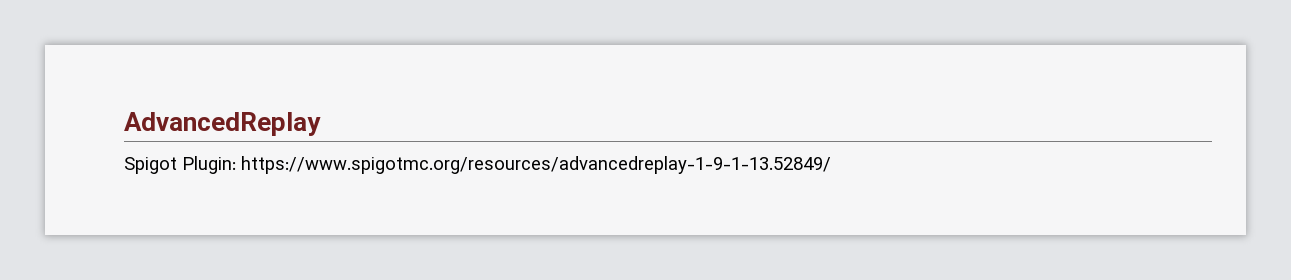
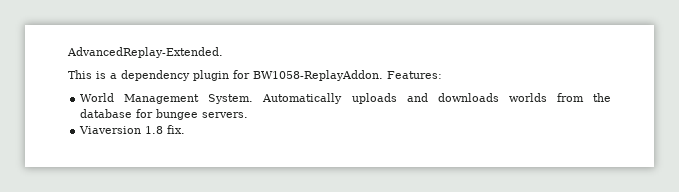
[124,112,321,136] [124,156,831,174] AdvancedReplay // Spigot Plugin: https://www.spigotmc.org/resources/advancedreplay-1-9-1-13.52849/ -> [67,47,223,58] [68,70,442,81] [80,93,612,104] [80,109,249,120] [79,125,186,134] AdvancedReplay-Extended. // This is a dependency plugin for BW1058-ReplayAddon. Features: // World Management System. Automatically uploads and downloads worlds from the database for bungee servers. // Viaversion 1.8 fix.

